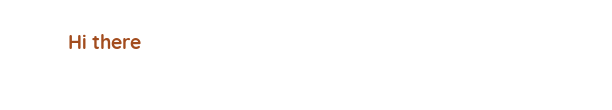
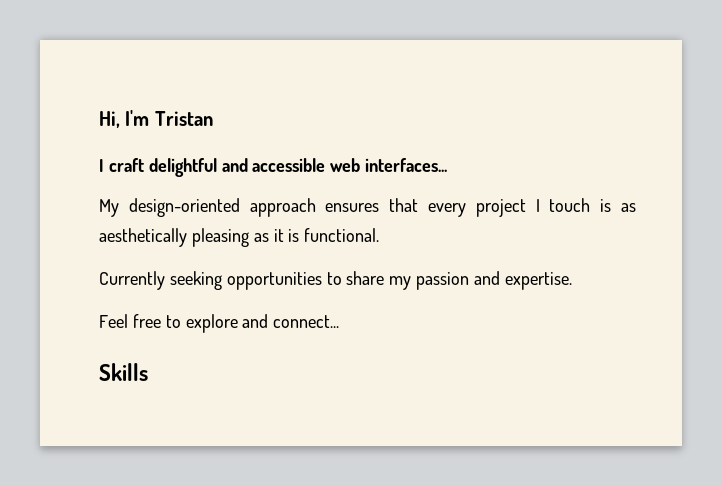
[68,34,142,49] Hi there -> [99,110,213,128] [99,158,448,177] [99,198,636,217] [99,228,380,247] [99,271,572,290] [99,314,340,333] [99,363,148,381] Hi, I'm Tristan // I craft delightful and accessible web interfaces... // My design-oriented approach ensures that every project I touch is as aesthetically pleasing as it is functional. // Currently seeking opportunities to share my passion and expertise. // Feel free to explore and connect... // Skills

